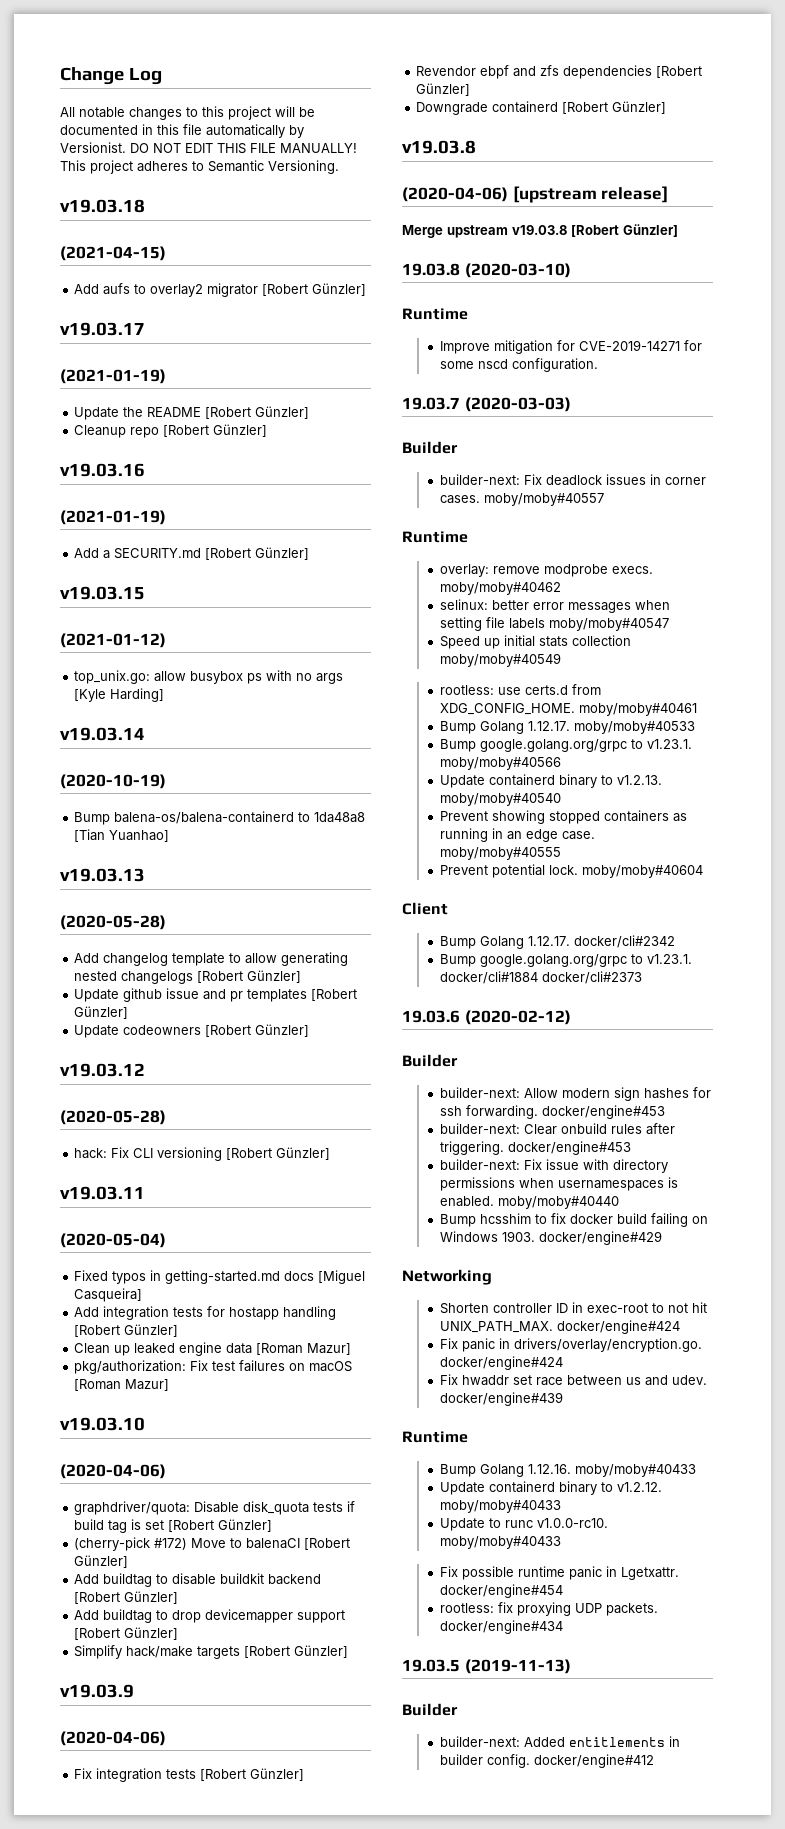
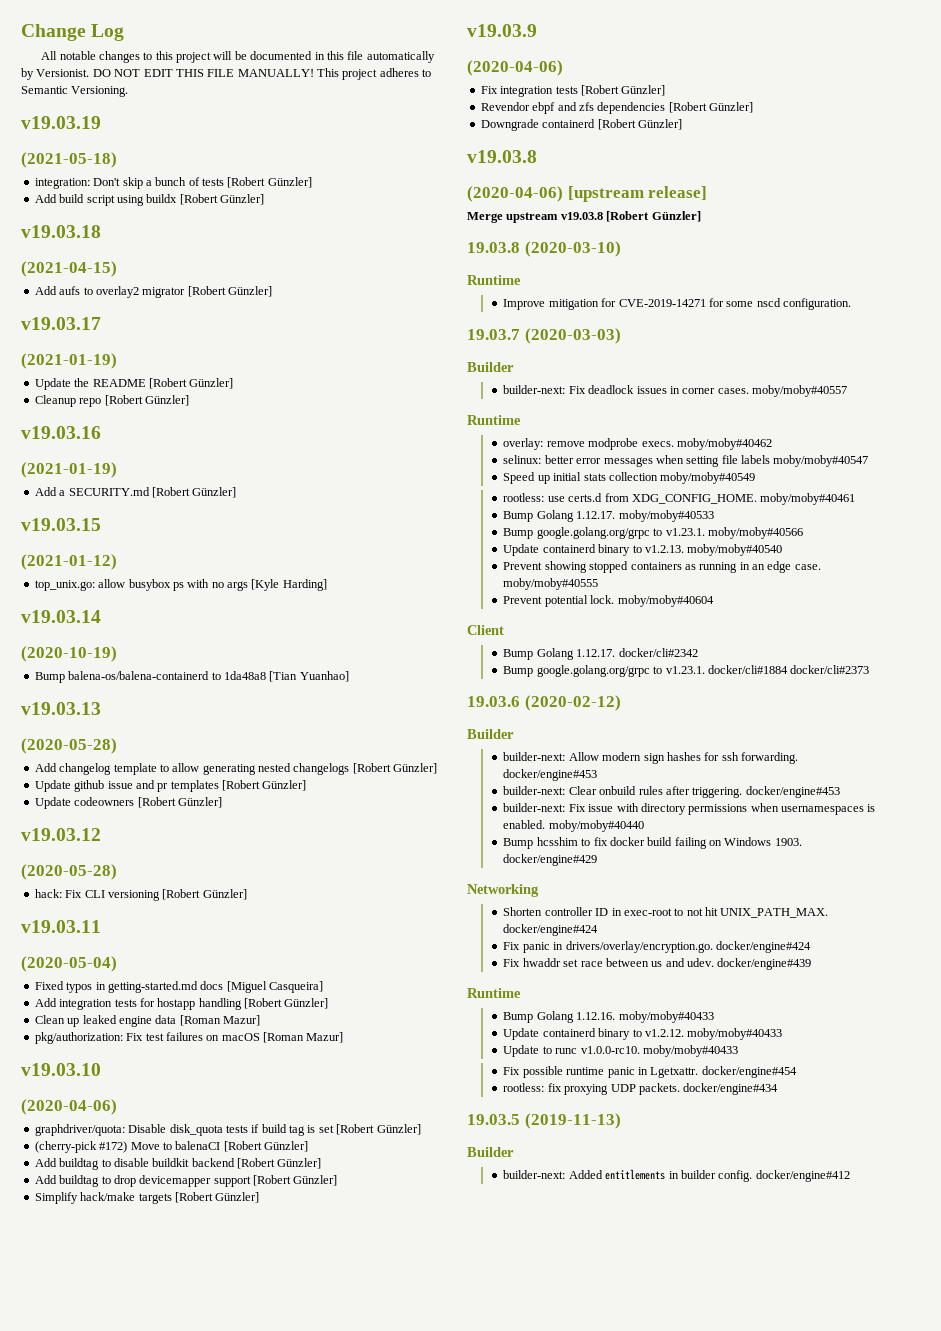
(339, 167) none -> [21,116,101,129] [21,152,117,168] [34,177,312,189] [34,194,264,206] // v19.03.19 // (2021-05-18) // integration: Don't skip a bunch of tests [Robert Günzler] // Add build script using buildx [Robert Günzler]

